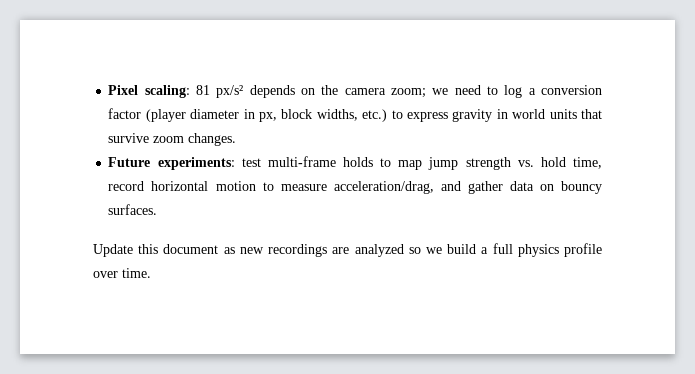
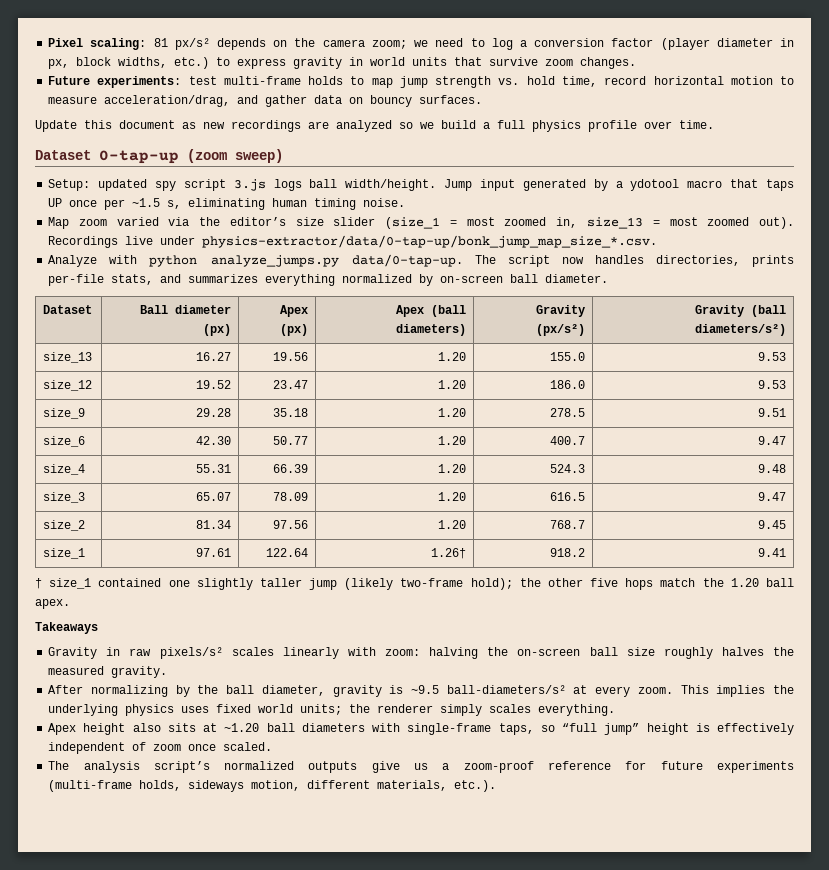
(151, 273) none -> [35,149,283,164] [48,179,794,191] [48,198,406,210] [48,217,794,229] [48,235,658,248] [48,254,794,267] [48,274,609,286] [43,305,93,314] [139,305,231,314] [202,324,231,336] [279,305,308,317] [279,324,308,336] [395,305,466,317] [395,324,466,336] [535,305,585,317] [535,324,585,336] [694,305,786,317] [694,324,786,336] [43,352,93,363] [195,352,231,361] [272,352,308,361] [437,352,466,361] [549,352,585,361] [757,352,786,361] [43,380,93,391] [195,380,231,389] [272,380,308,389] [437,380,466,389] [549,380,585,389] [757,380,786,389] [43,408,86,419] [195,408,231,417] [272,408,308,417] [437,408,466,417] [549,408,585,417] [757,408,786,417] [43,436,86,447] [195,436,231,445] [272,436,308,445] [437,436,466,445] [549,436,585,445] [757,436,786,445] [43,464,86,475] [195,464,231,473] [272,464,308,473] [437,464,466,473] [549,464,585,473] [757,464,786,473] [43,492,86,503] [195,492,231,501] [272,492,308,501] [437,492,466,501] [549,492,585,501] [757,492,786,501] [43,520,86,531] [195,520,231,529] [272,520,308,529] [437,520,466,529] [549,520,585,529] [757,520,786,529] [43,548,86,559] [195,548,231,557] [265,548,308,557] [430,548,466,559] [549,548,585,557] [757,548,786,557] [35,578,794,590] [35,599,70,609] [35,622,98,634] [48,647,795,659] [48,666,168,678] [48,685,794,697] [48,704,616,716] [48,723,794,735] [48,742,273,754] [48,761,794,773] [48,780,497,792] // Dataset 0-tap-up (zoom sweep) // Setup: updated spy script 3.js logs ball width/height. Jump input generated by a ydotool macro that taps UP once per ~1.5 s, eliminating human timing noise. // Map zoom varied via the editor’s size slider (size_1 = most zoomed in, size_13 = most zoomed out). Recordings live under physics-extractor/data/0-tap-up/bonk_jump_map_size_*.csv. // Analyze with python analyze_jumps.py data/0-tap-up. The script now handles directories, prints per-file stats, and summarizes everything normalized by on-screen ball diameter. // Dataset | Ball diameter (px) | Apex (px) | Apex (ball diameters) | Gravity (px/s²) | Gravity (ball diameters/s²) // size_13 | 16.27 | 19.56 | 1.20 | 155.0 | 9.53 // size_12 | 19.52 | 23.47 | 1.20 | 186.0 | 9.53 // size_9 | 29.28 | 35.18 | 1.20 | 278.5 | 9.51 // size_6 | 42.30 | 50.77 | 1.20 | 400.7 | 9.47 // size_4 | 55.31 | 66.39 | 1.20 | 524.3 | 9.48 // size_3 | 65.07 | 78.09 | 1.20 | 616.5 | 9.47 // size_2 | 81.34 | 97.56 | 1.20 | 768.7 | 9.45 // size_1 | 97.61 | 122.64 | 1.26† | 918.2 | 9.41 // † size_1 contained one slightly taller jump (likely two-frame hold); the other five hops match the 1.20 ball apex. // Takeaways // Gravity in raw pixels/s² scales linearly with zoom: halving the on-screen ball size roughly halves the measured gravity. // After normalizing by the ball diameter, gravity is ~9.5 ball-diameters/s² at every zoom. This implies the underlying physics uses fixed world units; the renderer simply scales everything. // Apex height also sits at ~1.20 ball diameters with single-frame taps, so “full jump” height is effectively independent of zoom once scaled. // The analysis script’s normalized outputs give us a zoom-proof reference for future experiments (multi-frame holds, sideways motion, different materials, etc.).

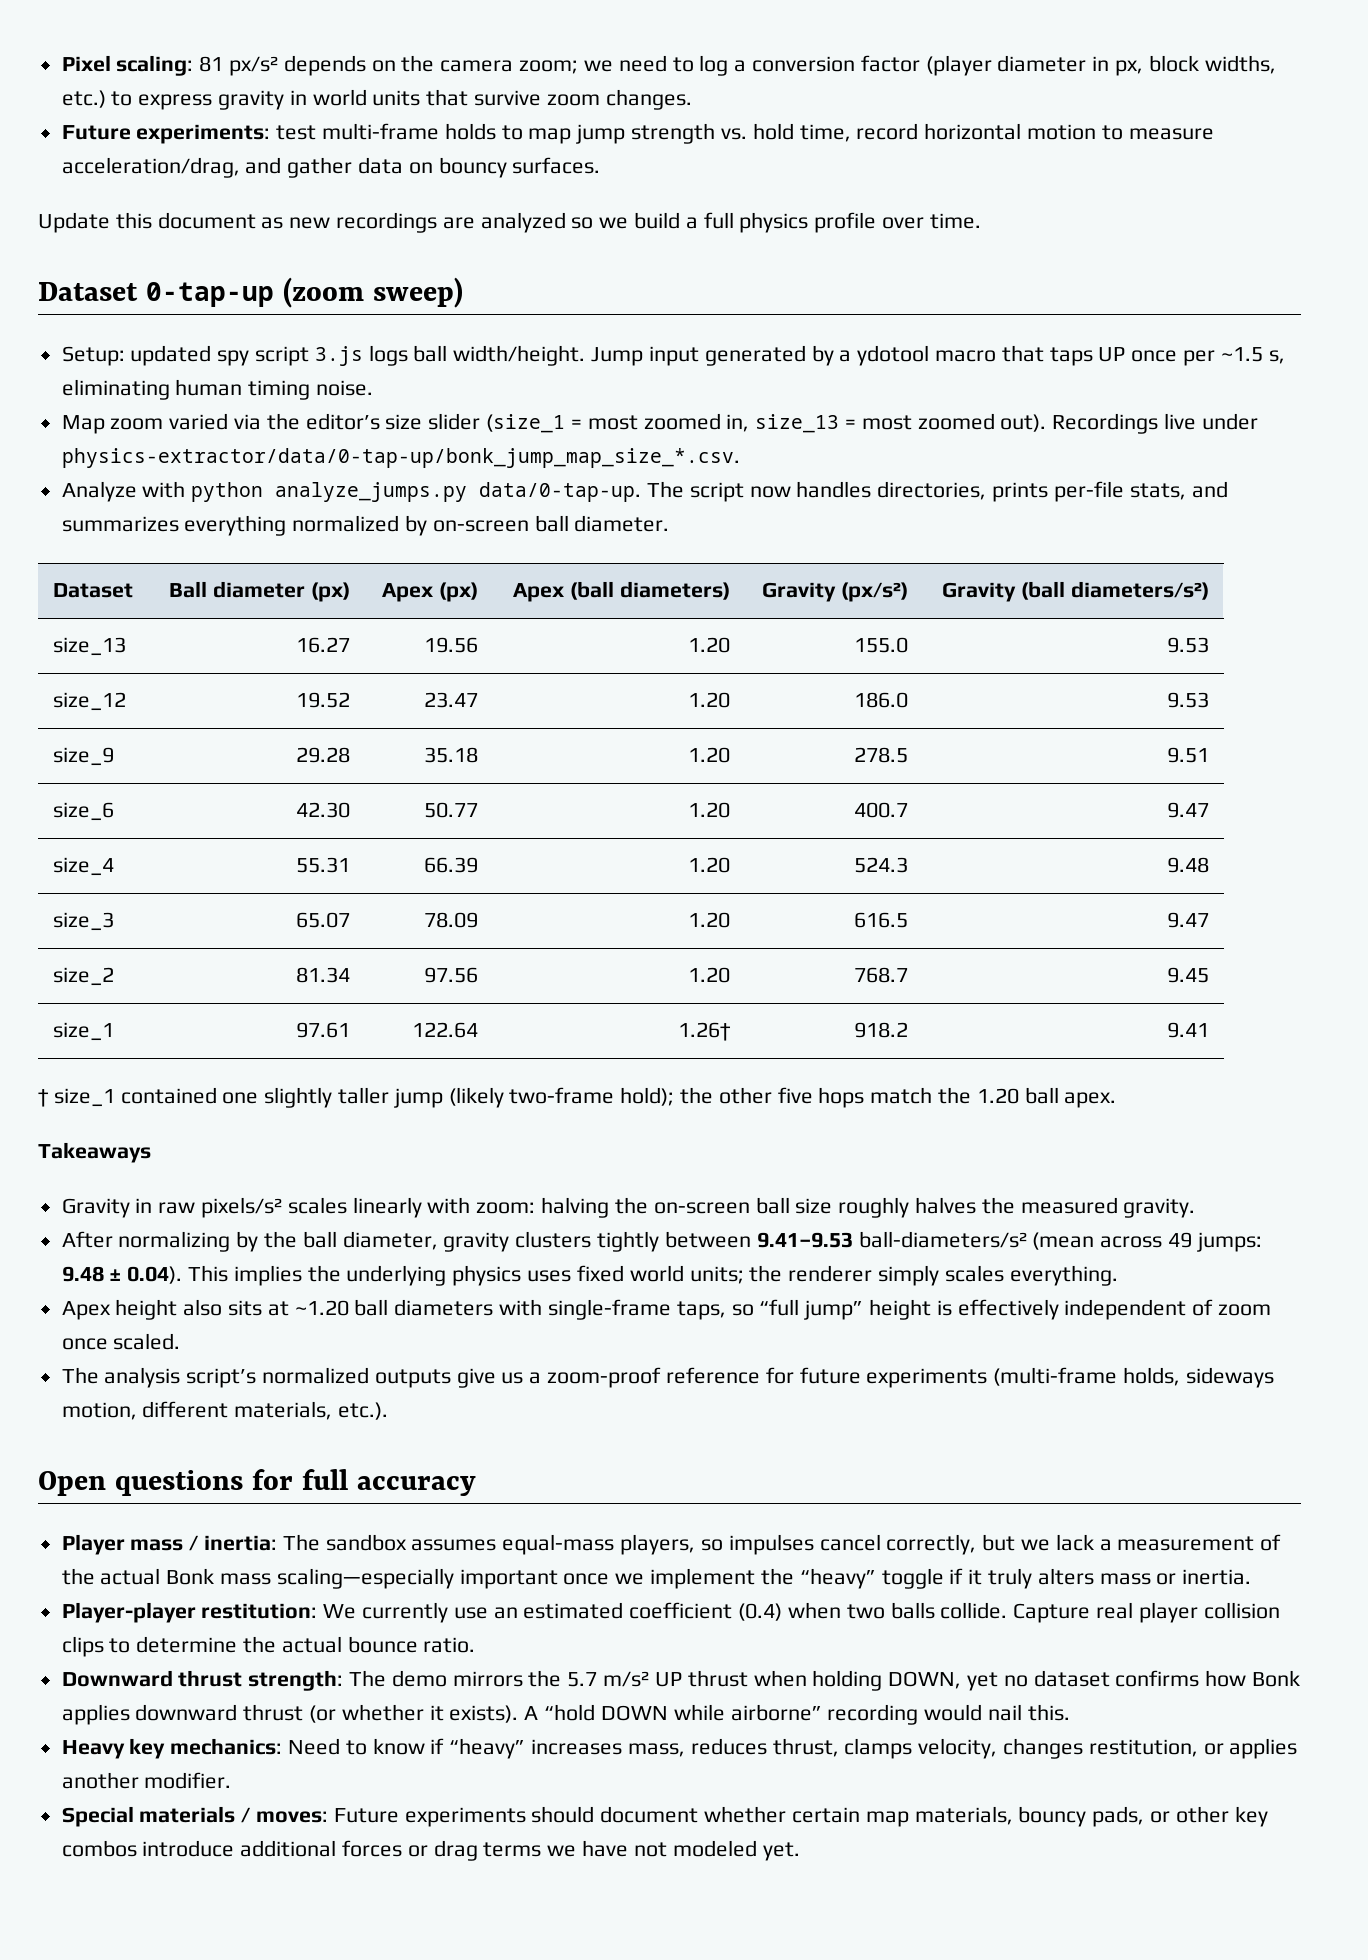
[389,685,673,697] is ~9.5 ball-diameters/s² at every zoom. -> [515,1231,1262,1252] [61,1266,183,1284] clusters tightly between 9.41–9.53 ball-diameters/s² (mean across 49 jumps: 9.48 ± 0.04).
(497, 786) none -> [38,1469,476,1496] [61,1534,1282,1555] [61,1568,1252,1589] [61,1602,1280,1623] [61,1636,476,1657] [61,1670,1300,1691] [61,1704,1070,1725] [61,1738,1298,1759] [61,1772,232,1789] [61,1806,1268,1827] [61,1840,800,1861] // Open questions for full accuracy // Player mass / inertia: The sandbox assumes equal-mass players, so impulses cancel correctly, but we lack a measurement of the actual Bonk mass scaling—especially important once we implement the “heavy” toggle if it truly alters mass or inertia. // Player-player restitution: We currently use an estimated coefficient (0.4) when two balls collide. Capture real player collision clips to determine the actual bounce ratio. // Downward thrust strength: The demo mirrors the 5.7 m/s² UP thrust when holding DOWN, yet no dataset confirms how Bonk applies downward thrust (or whether it exists). A “hold DOWN while airborne” recording would nail this. // Heavy key mechanics: Need to know if “heavy” increases mass, reduces thrust, clamps velocity, changes restitution, or applies another modifier. // Special materials / moves: Future experiments should document whether certain map materials, bouncy pads, or other key combos introduce additional forces or drag terms we have not modeled yet.

